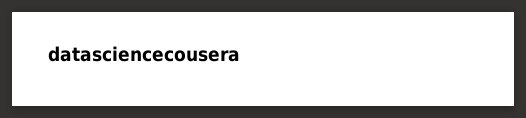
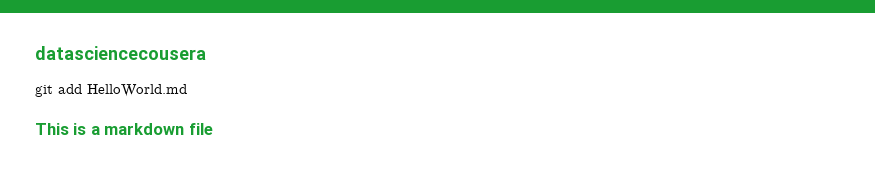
(240, 54) none -> [35,84,187,97] [35,123,213,135] // git add HelloWorld.md // This is a markdown file

